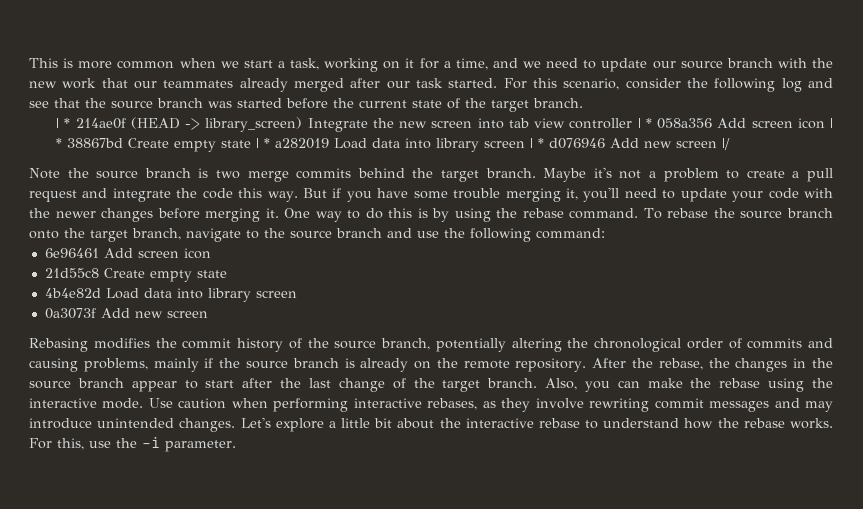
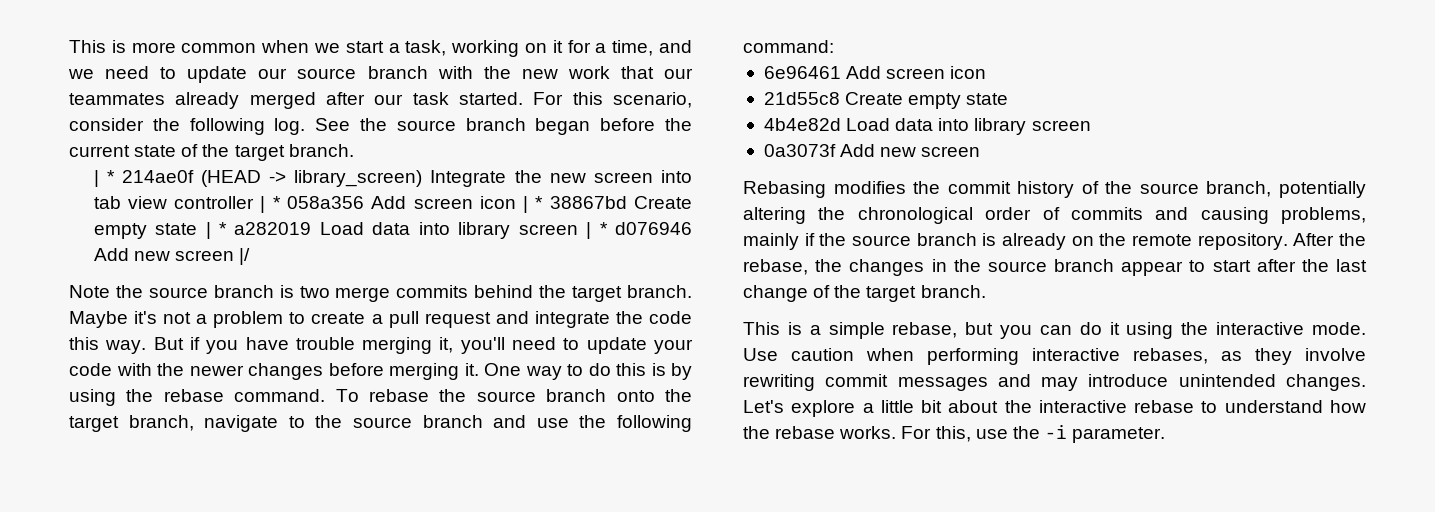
[781,78,834,92] [29,98,282,109] log and see that the source branch was started -> [274,118,591,135] log. See the source branch began
[413,191,448,199] some -> (289, 343) none
[545,378,761,392] Also, you can make the rebase -> [743,322,1120,339] // This is a simple rebase, but you can do it

